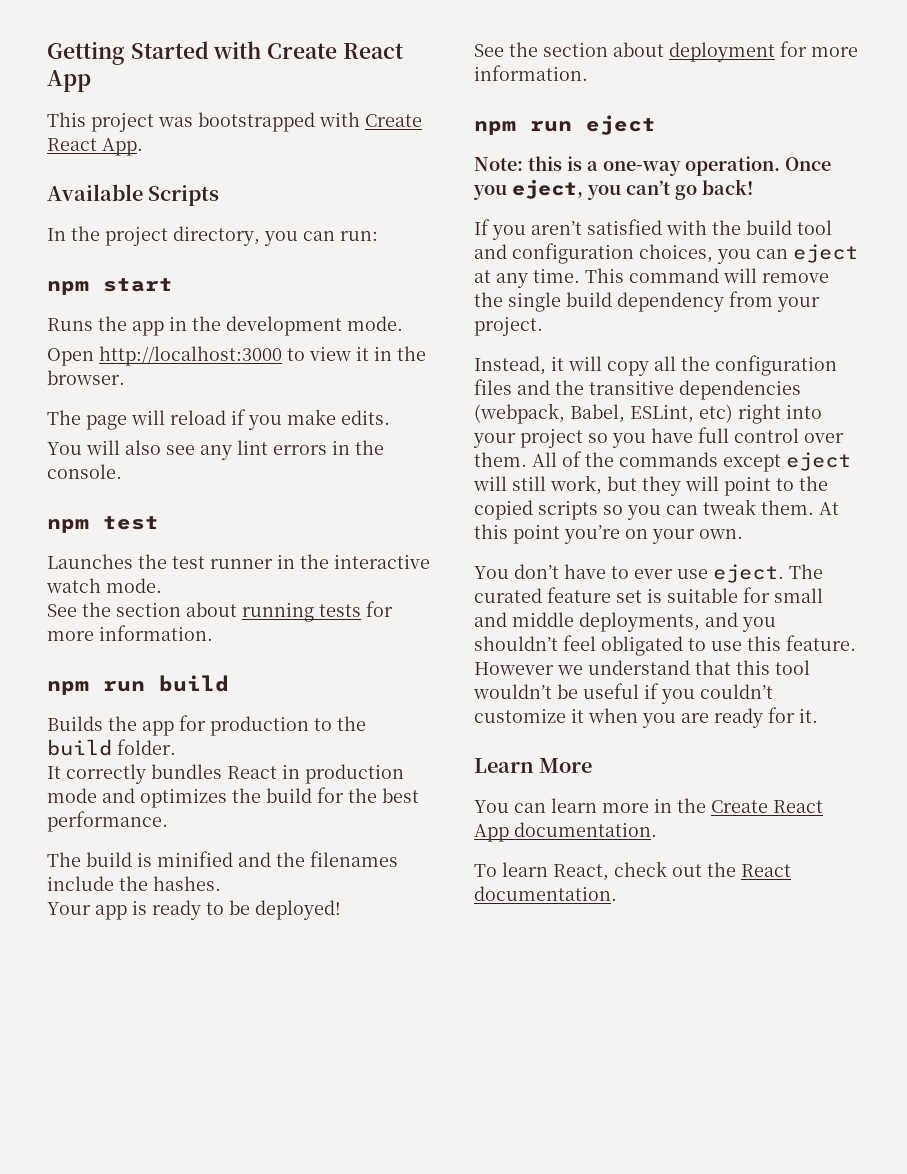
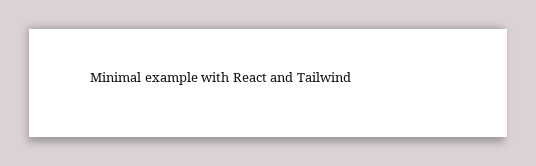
[47,41,404,65] [47,70,91,92] [47,112,422,132] [47,138,143,156] [47,184,220,206] [47,226,378,246] [47,278,173,295] [47,316,403,336] [47,346,426,366] [47,370,125,385] [47,409,390,430] [47,440,384,460] [47,464,122,479] [47,516,159,533] [47,554,430,569] [46,578,162,593] [47,601,393,622] [47,625,213,641] [47,675,229,695] [47,715,366,736] [47,739,176,756] [47,764,404,784] [47,787,419,808] [47,811,168,832] [47,851,398,867] [47,876,221,891] [47,900,341,920] [474,41,858,62] [474,65,588,81] [474,115,656,135] [474,156,831,176] [473,179,753,200] [474,219,832,240] [474,243,858,264] [474,268,829,288] [474,291,820,312] [474,316,543,336] [474,355,837,376] [474,379,801,400] [474,403,822,424] [473,427,844,448] [474,451,851,472] [473,475,828,496] [474,499,839,520] [474,524,743,544] [474,564,823,583] [474,587,823,603] [474,612,776,632] [474,635,856,656] [474,660,810,675] [473,683,773,704] [474,707,818,728] [474,758,593,773] [474,798,823,813] [474,822,657,842] [474,861,791,881] [474,886,617,901] Getting Started with Create React App // This project was bootstrapped with Create React App. // Available Scripts // In the project directory, you can run: // npm start // Runs the app in the development mode. // Open http://localhost:3000 to view it in the browser. // The page will reload if you make edits. // You will also see any lint errors in the console. // npm test // Launches the test runner in the interactive watch mode. // See the section about running tests for more information. // npm run build // Builds the app for production to the build folder. // It correctly bundles React in production mode and optimizes the build for the best performance. // The build is minified and the filenames include the hashes. // Your app is ready to be deployed! // See the section about deployment for more information. // npm run eject // Note: this is a one-way operation. Once you eject, you can’t go back! // If you aren’t satisfied with the build tool and configuration choices, you can eject at any time. This command will remove the single build dependency from your project. // Instead, it will copy all the configuration files and the transitive dependencies (webpack, Babel, ESLint, etc) right into your project so you have full control over them. All of the commands except eject will still work, but they will point to the copied scripts so you can tweak them. At this point you’re on your own. // You don’t have to ever use eject. The curated feature set is suitable for small and middle deployments, and you shouldn’t feel obligated to use this feature. However we understand that this tool wouldn’t be useful if you couldn’t customize it when you are ready for it. // Learn More // You can learn more in the Create React App documentation. // To learn React, check out the React documentation. -> [90,72,351,85] Minimal example with React and Tailwind

